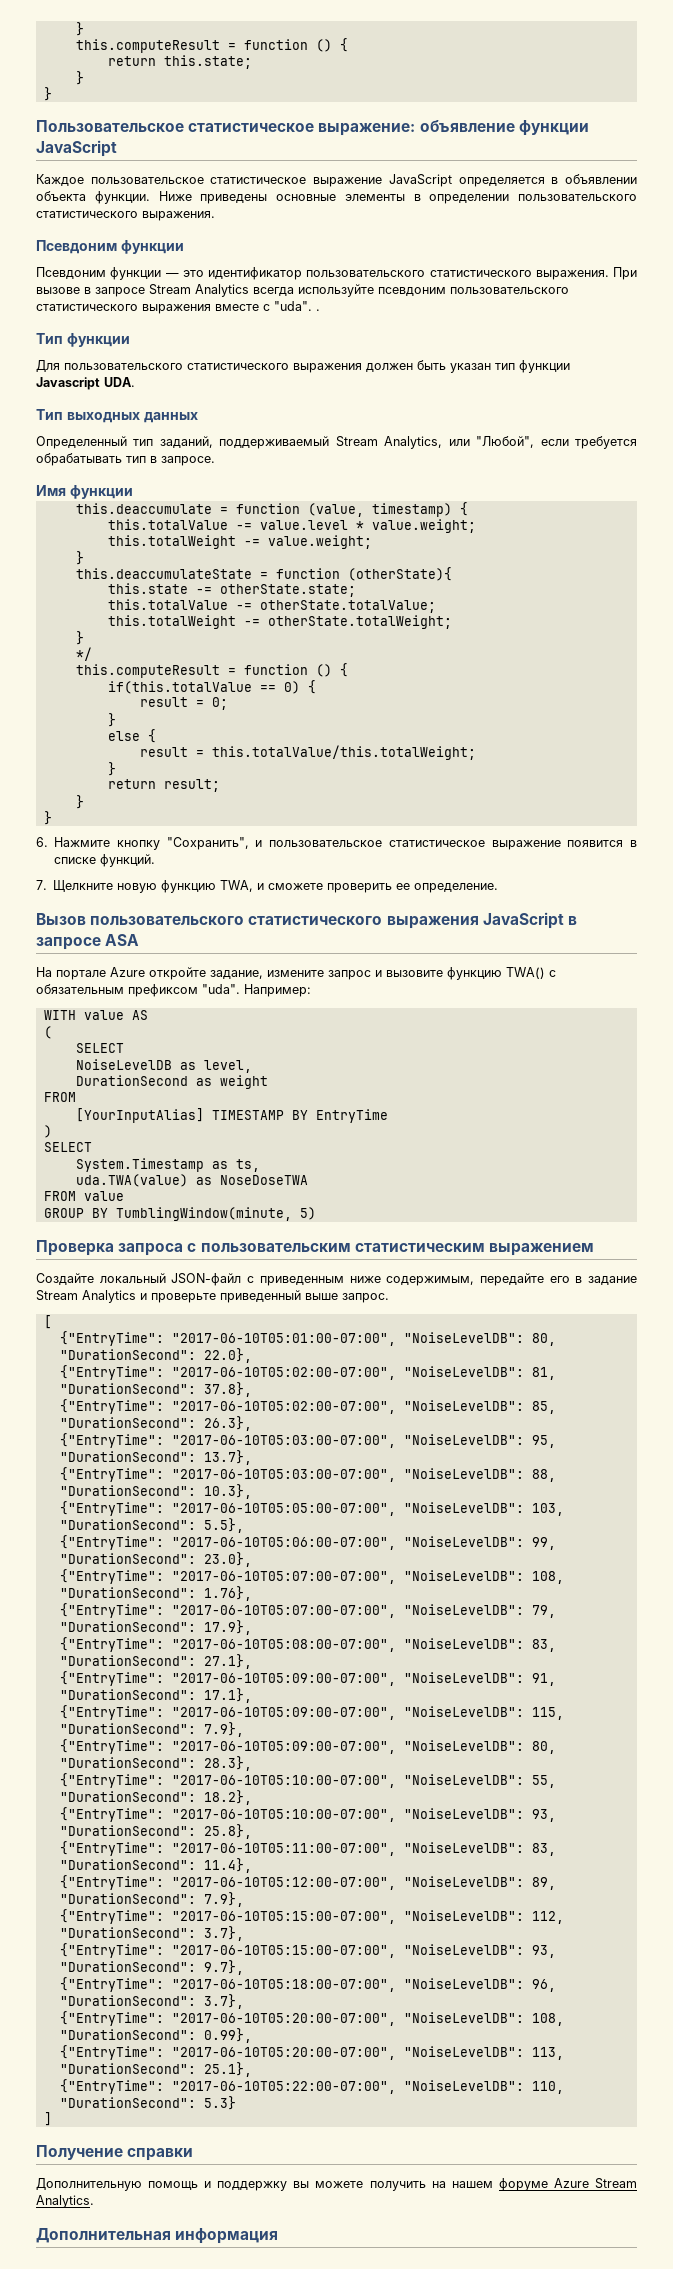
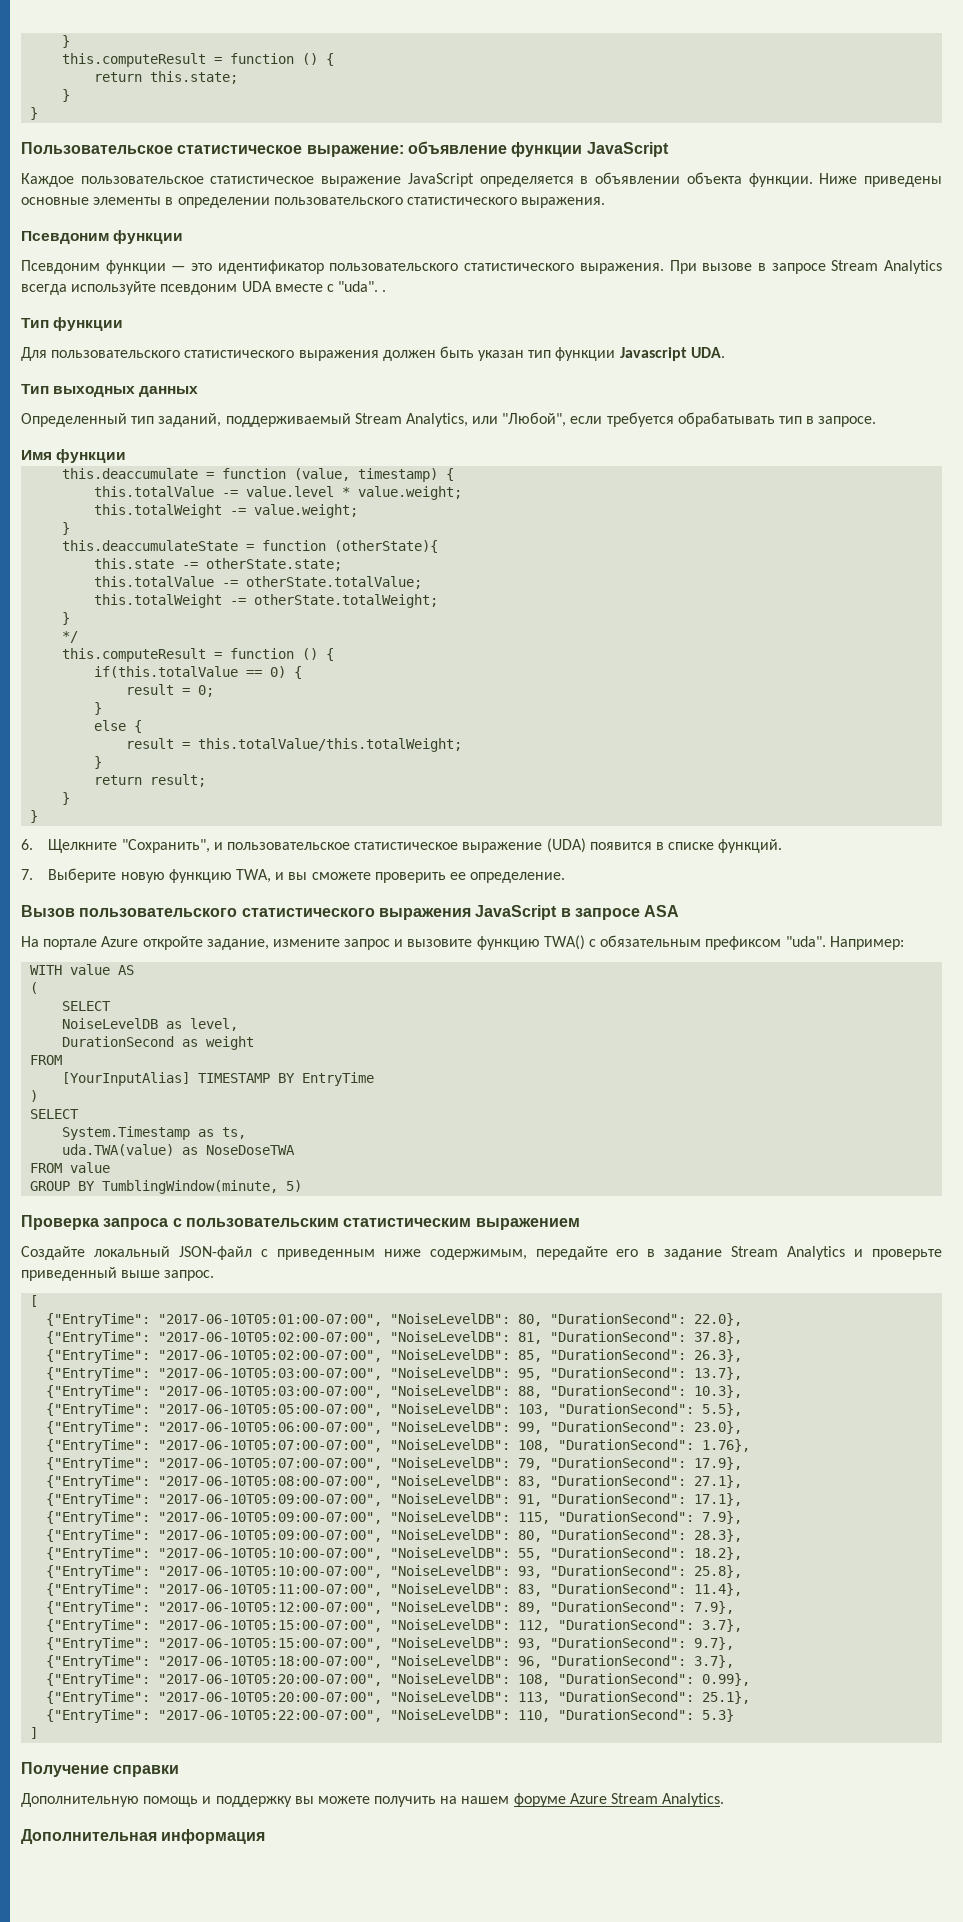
[450,287,569,294] [36,304,211,314] пользовательского статистического выражения -> [241,281,272,292] UDA
[54,837,160,850] Нажмите кнопку -> [48,839,118,853] Щелкните
(561, 845) none -> [546,838,586,853] (UDA)
[53,880,114,892] Щелкните -> [48,868,117,883] Выберите
(265, 886) none -> [288,872,308,880] вы

